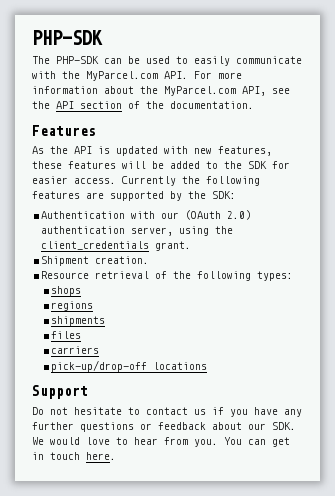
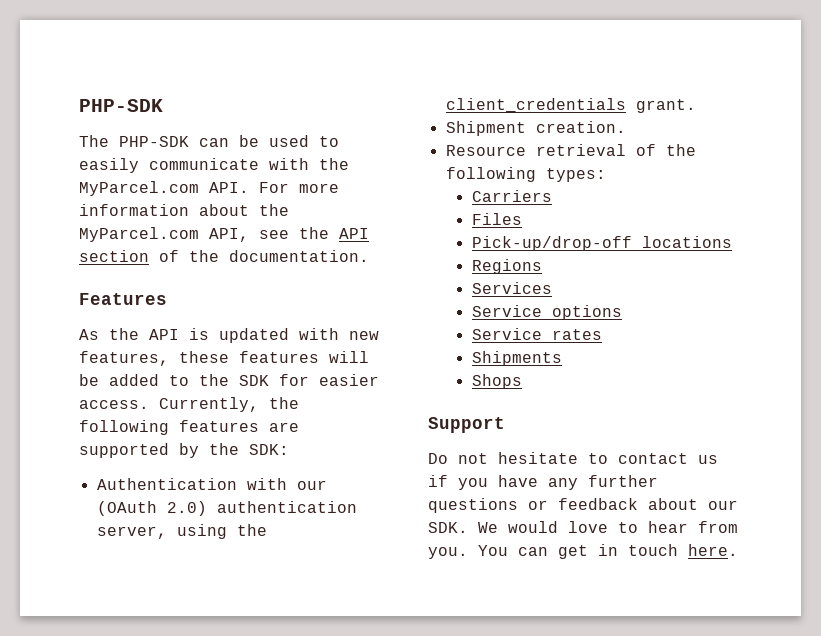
[122,176,176,186] Currently -> [159,397,259,412] Currently,
[51,286,82,296] [51,301,94,311] [51,316,106,326] [51,331,82,339] [51,346,100,354] [51,360,208,372] shops // regions // shipments // files // carriers // pick-up/drop-off locations -> [471,190,552,202] [471,213,522,225] [471,236,732,251] [471,259,542,274] [471,282,552,294] [471,305,622,320] [471,328,602,340] [471,351,562,366] [471,374,522,389] Carriers // Files // Pick-up/drop-off locations // Regions // Services // Service options // Service rates // Shipments // Shops

